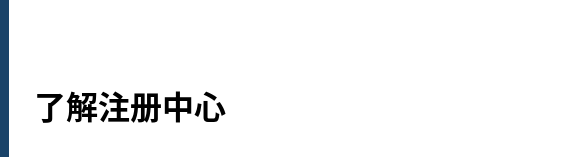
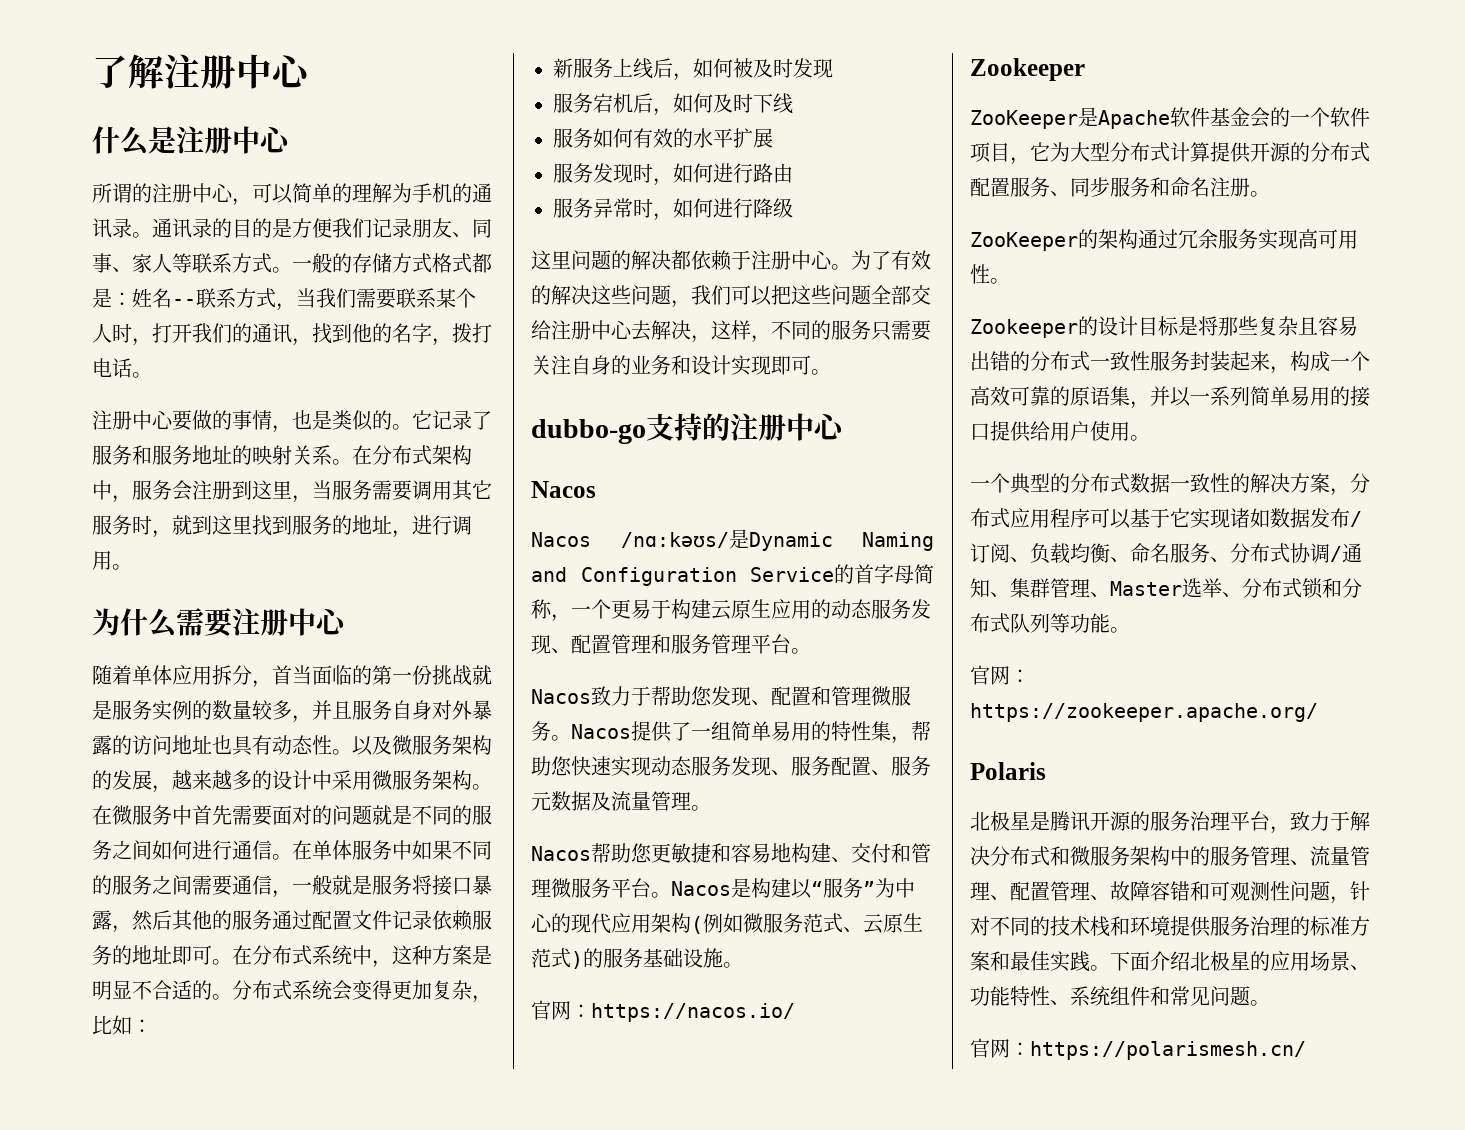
(226, 106) none -> [92,126,292,156] [92,183,492,206] [92,218,492,238] [92,253,492,273] [92,288,476,311] [92,323,492,346] [92,358,152,378] [92,410,492,433] [92,445,472,465] [92,480,492,503] [92,515,472,538] [92,551,132,570] [92,608,348,638] [92,665,492,688] [92,700,492,723] [92,735,492,756] [92,770,492,793] [92,805,492,826] [92,840,492,860] [92,875,492,898] [92,910,492,933] [92,945,492,968] [92,980,492,1003] [92,1015,152,1035] [553,58,833,81] [553,93,793,116] [553,128,773,148] [553,163,793,186] [553,198,793,221] [531,250,931,271] [531,285,931,308] [531,320,931,343] [531,355,831,376] [531,413,846,444] [531,481,596,498] [531,529,934,551] [531,564,934,586] [531,599,931,622] [531,634,811,654] [531,686,911,706] [531,721,931,744] [531,756,931,777] [531,791,711,811] [531,843,931,863] [531,878,915,899] [531,913,923,934] [531,948,743,969] [531,1000,795,1022] [970,58,1085,81] [970,107,1370,129] [970,142,1370,165] [970,177,1270,197] [970,229,1358,251] [970,264,1010,284] [970,316,1358,338] [970,351,1370,374] [970,386,1370,409] [970,421,1150,442] [970,473,1370,496] [970,508,1362,529] [970,543,1362,564] [970,578,1362,599] [970,613,1130,633] [970,665,1030,685] [970,703,1318,722] [970,762,1046,780] [970,811,1370,834] [970,846,1370,866] [970,881,1370,904] [970,916,1370,937] [970,951,1370,972] [970,986,1270,1006] [970,1038,1306,1060] // 什么是注册中心 // 所谓的注册中心，可以简单的理解为手机的通讯录。通讯录的目的是方便我们记录朋友、同事、家人等联系方式。一般的存储方式格式都是：姓名--联系方式，当我们需要联系某个人时，打开我们的通讯，找到他的名字，拨打电话。 // 注册中心要做的事情，也是类似的。它记录了服务和服务地址的映射关系。在分布式架构中，服务会注册到这里，当服务需要调用其它服务时，就到这里找到服务的地址，进行调用。 // 为什么需要注册中心 // 随着单体应用拆分，首当面临的第一份挑战就是服务实例的数量较多，并且服务自身对外暴露的访问地址也具有动态性。以及微服务架构的发展，越来越多的设计中采用微服务架构。在微服务中首先需要面对的问题就是不同的服务之间如何进行通信。在单体服务中如果不同的服务之间需要通信，一般就是服务将接口暴露，然后其他的服务通过配置文件记录依赖服务的地址即可。在分布式系统中，这种方案是明显不合适的。分布式系统会变得更加复杂，比如： // 新服务上线后，如何被及时发现 // 服务宕机后，如何及时下线 // 服务如何有效的水平扩展 // 服务发现时，如何进行路由 // 服务异常时，如何进行降级 // 这里问题的解决都依赖于注册中心。为了有效的解决这些问题，我们可以把这些问题全部交给注册中心去解决，这样，不同的服务只需要关注自身的业务和设计实现即可。 // dubbo-go支持的注册中心 // Nacos // Nacos /nɑ:kəʊs/是Dynamic Naming and Configuration Service的首字母简称，一个更易于构建云原生应用的动态服务发现、配置管理和服务管理平台。 // Nacos致力于帮助您发现、配置和管理微服务。Nacos提供了一组简单易用的特性集，帮助您快速实现动态服务发现、服务配置、服务元数据及流量管理。 // Nacos帮助您更敏捷和容易地构建、交付和管理微服务平台。Nacos是构建以“服务”为中心的现代应用架构(例如微服务范式、云原生范式)的服务基础设施。 // 官网：https://nacos.io/ // Zookeeper // ZooKeeper是Apache软件基金会的一个软件项目，它为大型分布式计算提供开源的分布式配置服务、同步服务和命名注册。 // ZooKeeper的架构通过冗余服务实现高可用性。 // Zookeeper的设计目标是将那些复杂且容易出错的分布式一致性服务封装起来，构成一个高效可靠的原语集，并以一系列简单易用的接口提供给用户使用。 // 一个典型的分布式数据一致性的解决方案，分布式应用程序可以基于它实现诸如数据发布/订阅、负载均衡、命名服务、分布式协调/通知、集群管理、Master选举、分布式锁和分布式队列等功能。 // 官网：https://zookeeper.apache.org/ // Polaris // 北极星是腾讯开源的服务治理平台，致力于解决分布式和微服务架构中的服务管理、流量管理、配置管理、故障容错和可观测性问题，针对不同的技术栈和环境提供服务治理的标准方案和最佳实践。下面介绍北极星的应用场景、功能特性、系统组件和常见问题。 // 官网：https://polarismesh.cn/

